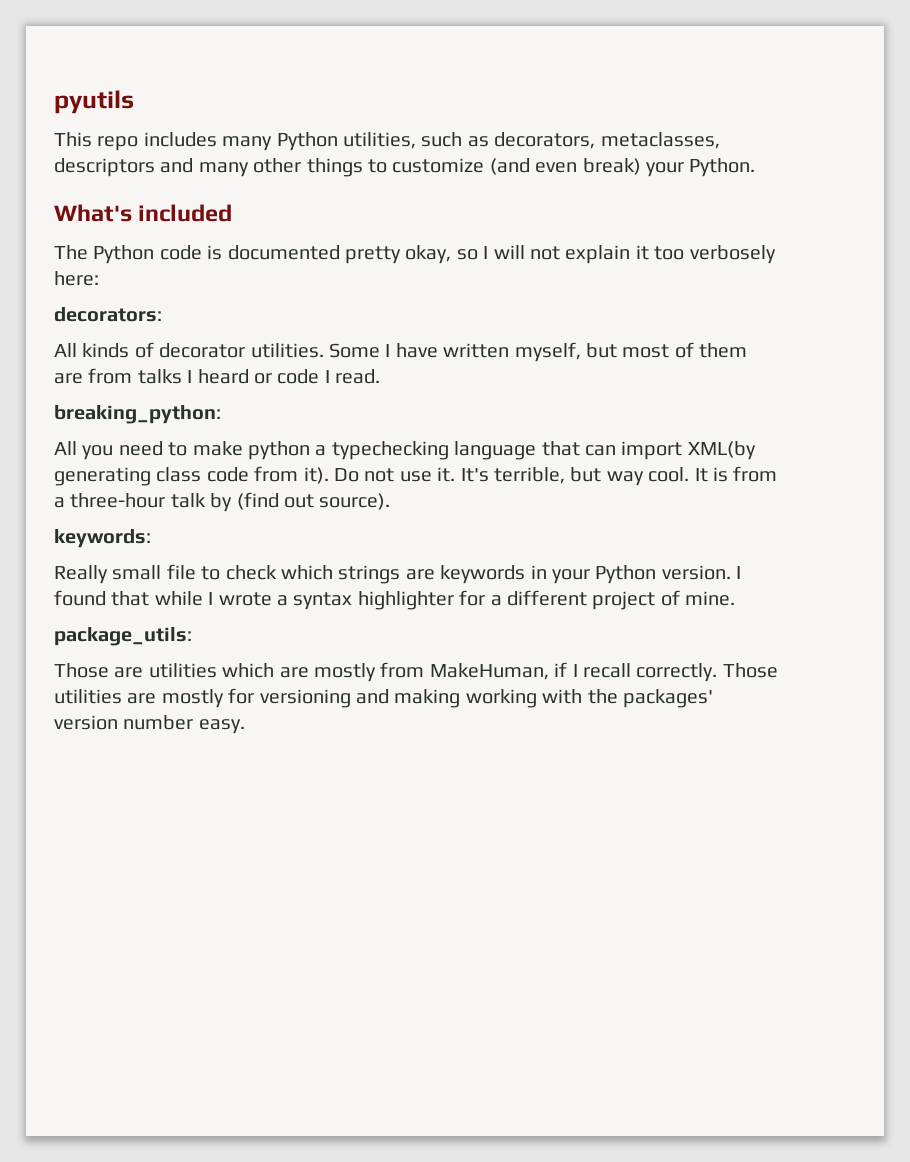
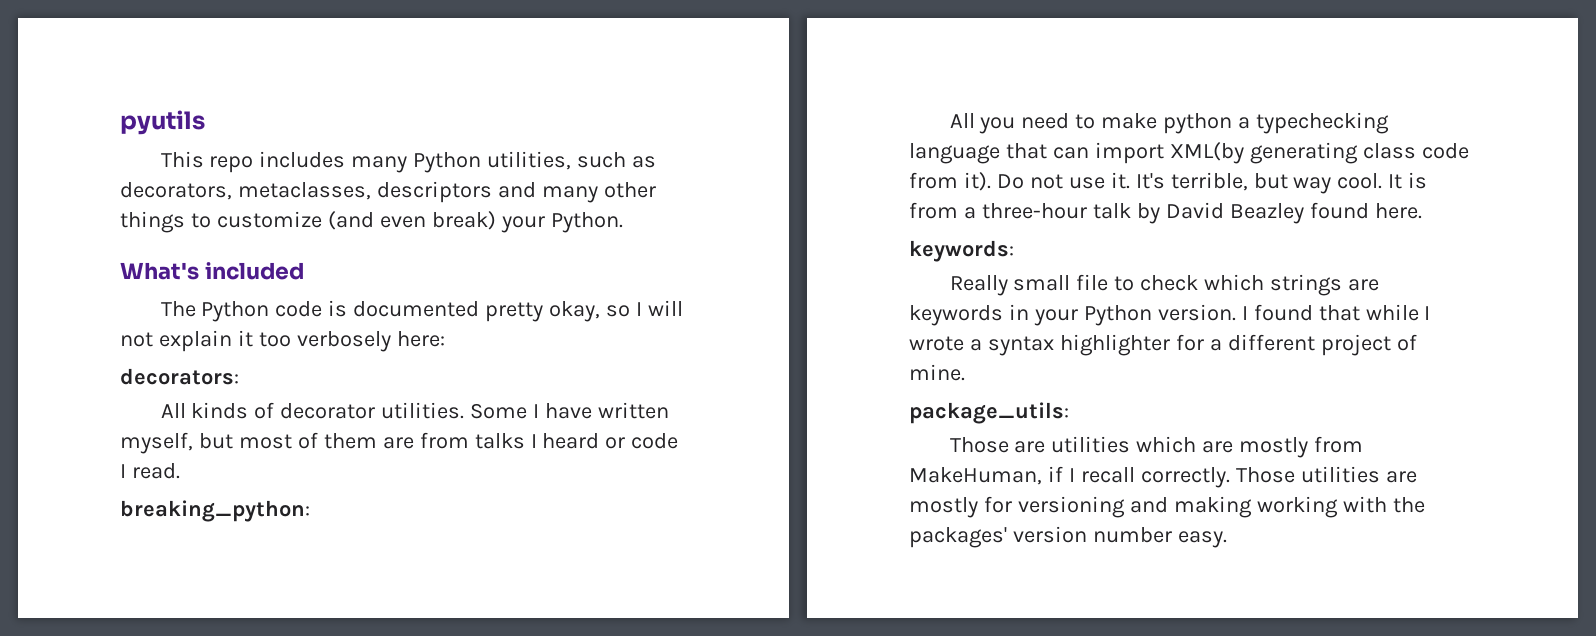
[236,492,391,510] (find out source). -> [1165,202,1422,224] David Beazley found here.

